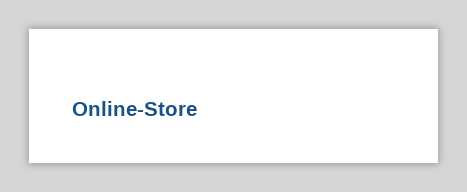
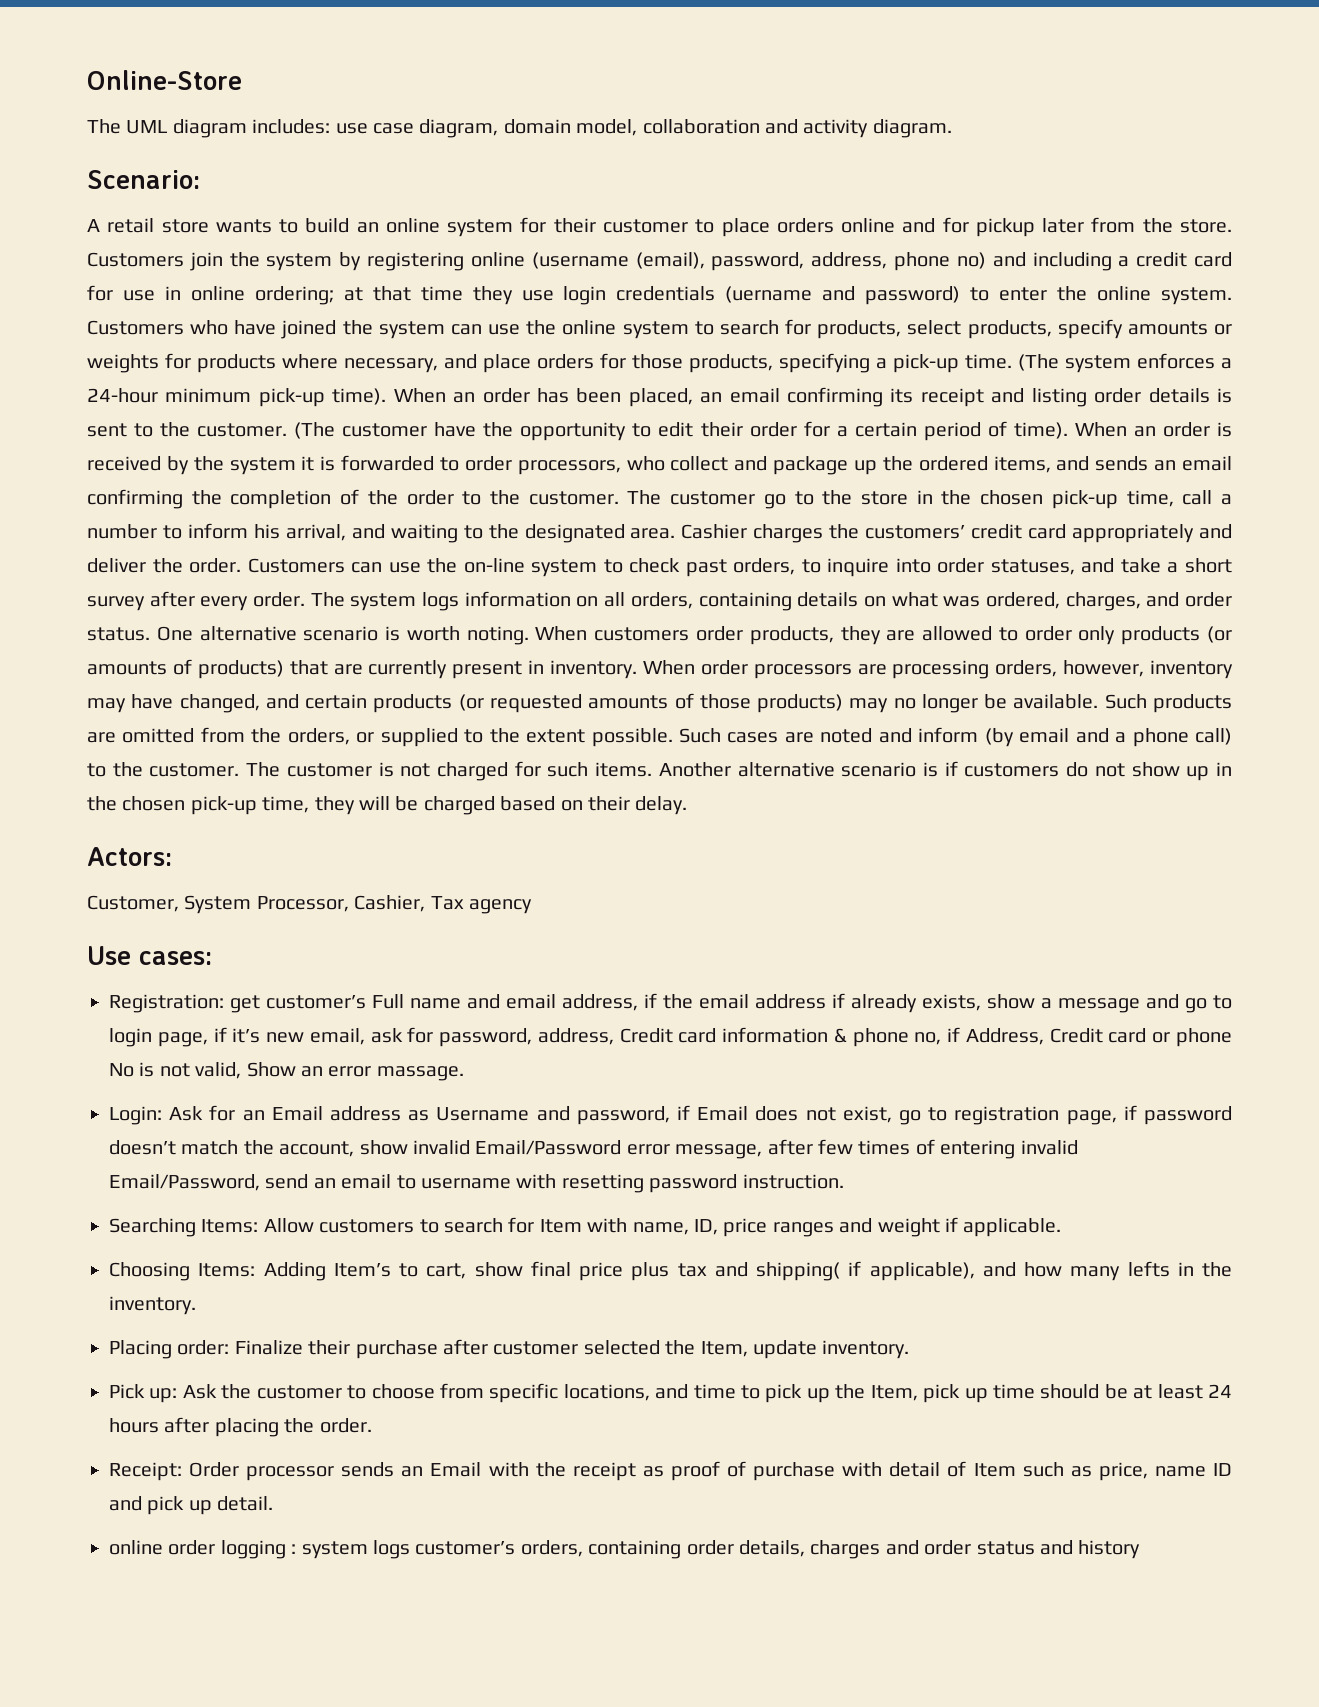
(197, 108) none -> [87,119,952,138] [87,170,200,189] [87,217,1232,237] [87,252,1233,271] [87,285,1232,305] [87,319,1232,339] [87,353,1232,373] [87,387,1233,407] [87,421,1232,441] [87,455,1233,475] [87,489,1232,509] [87,523,1232,543] [87,558,1233,577] [87,591,1233,611] [87,626,1233,645] [87,659,1233,679] [87,693,1233,713] [87,727,1233,747] [87,761,1232,781] [87,796,688,815] [87,847,172,866] [87,895,532,914] [87,946,212,965] [109,993,1232,1013] [109,1027,1232,1047] [109,1062,464,1081] [109,1105,1233,1125] [109,1139,1078,1159] [109,1174,844,1193] [109,1217,1062,1237] [109,1261,1232,1281] [109,1296,196,1315] [109,1339,910,1359] [109,1383,1232,1403] [109,1417,372,1437] [109,1461,1232,1481] [109,1496,274,1515] [109,1540,1141,1559] // The UML diagram includes: use case diagram, domain model, collaboration and activity diagram. // Scenario: // A retail store wants to build an online system for their customer to place orders online and for pickup later from the store. Customers join the system by registering online (username (email), password, address, phone no) and including a credit card for use in online ordering; at that time they use login credentials (uername and password) to enter the online system. Customers who have joined the system can use the online system to search for products, select products, specify amounts or weights for products where necessary, and place orders for those products, specifying a pick-up time. (The system enforces a 24-hour minimum pick-up time). When an order has been placed, an email confirming its receipt and listing order details is sent to the customer. (The customer have the opportunity to edit their order for a certain period of time). When an order is received by the system it is forwarded to order processors, who collect and package up the ordered items, and sends an email confirming the completion of the order to the customer. The customer go to the store in the chosen pick-up time, call a number to inform his arrival, and waiting to the designated area. Cashier charges the customers’ credit card appropriately and deliver the order. Customers can use the on-line system to check past orders, to inquire into order statuses, and take a short survey after every order. The system logs information on all orders, containing details on what was ordered, charges, and order status. One alternative scenario is worth noting. When customers order products, they are allowed to order only products (or amounts of products) that are currently present in inventory. When order processors are processing orders, however, inventory may have changed, and certain products (or requested amounts of those products) may no longer be available. Such products are omitted from the orders, or supplied to the extent possible. Such cases are noted and inform (by email and a phone call) to the customer. The customer is not charged for such items. Another alternative scenario is if customers do not show up in the chosen pick-up time, they will be charged based on their delay. // Actors: // Customer, System Processor, Cashier, Tax agency // Use cases: // Registration: get customer’s Full name and email address, if the email address if already exists, show a message and go to login page, if it’s new email, ask for password, address, Credit card information & phone no, if Address, Credit card or phone No is not valid, Show an error massage. // Login: Ask for an Email address as Username and password, if Email does not exist, go to registration page, if password doesn’t match the account, show invalid Email/Password error message, after few times of entering invalid Email/Password, send an email to username with resetting password instruction. // Searching Items: Allow customers to search for Item with name, ID, price ranges and weight if applicable. // Choosing Items: Adding Item’s to cart, show final price plus tax and shipping( if applicable), and how many lefts in the inventory. // Placing order: Finalize their purchase after customer selected the Item, update inventory. // Pick up: Ask the customer to choose from specific locations, and time to pick up the Item, pick up time should be at least 24 hours after placing the order. // Receipt: Order processor sends an Email with the receipt as proof of purchase with detail of Item such as price, name ID and pick up detail. // online order logging : system logs customer’s orders, containing order details, charges and order status and history

